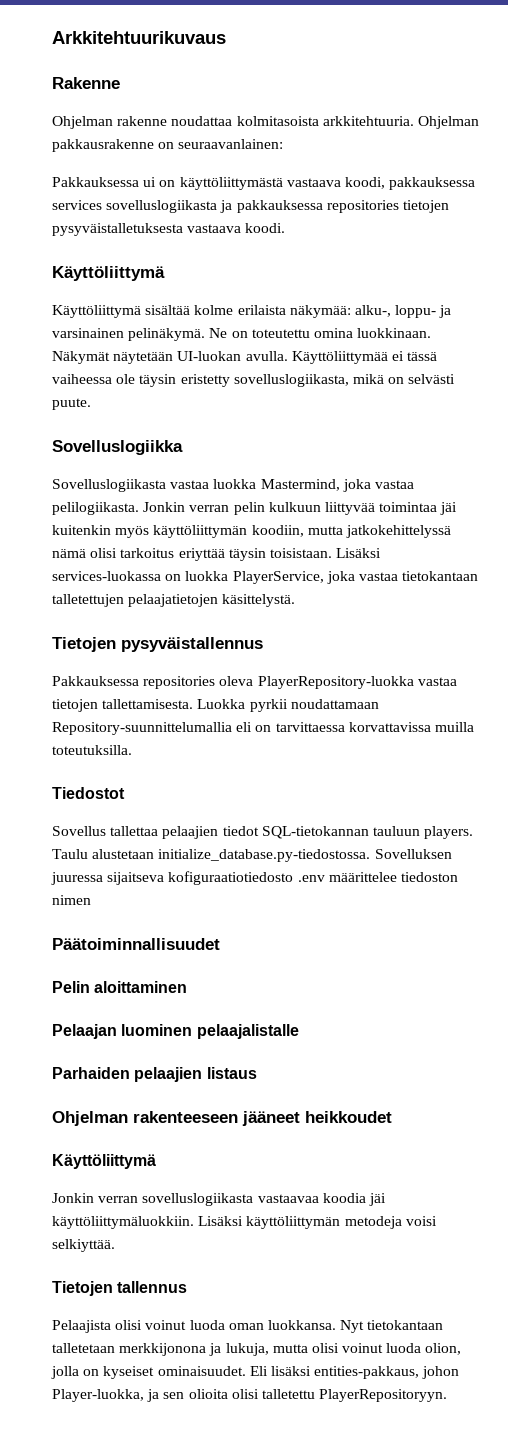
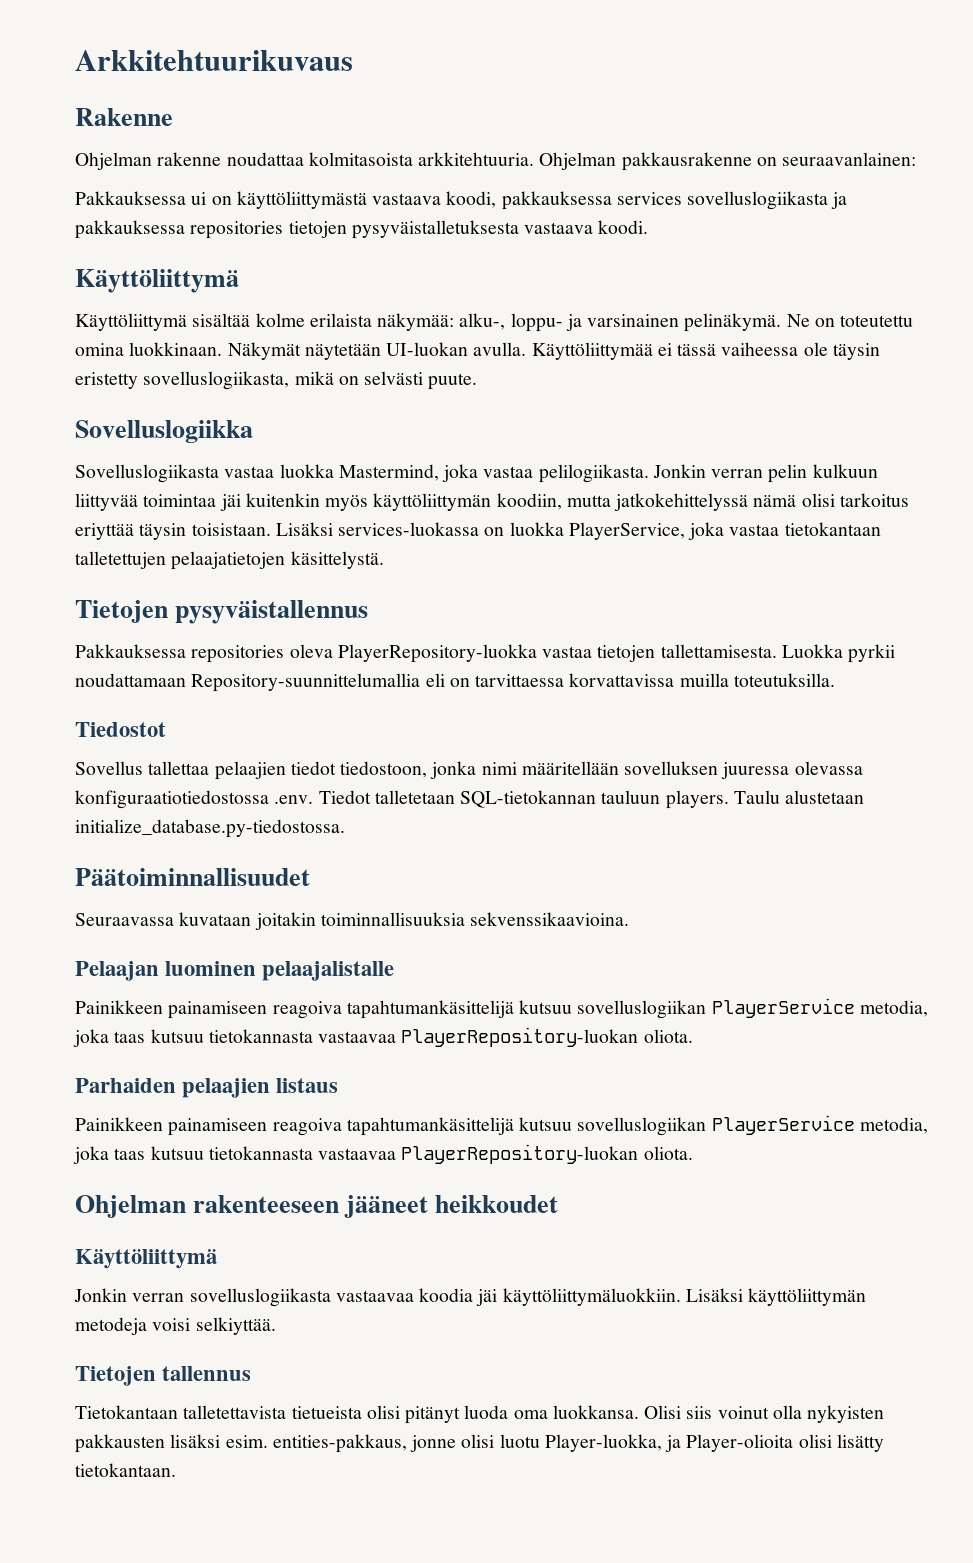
(259, 831) none -> [340,761,863,779] [75,790,455,809] tiedostoon, jonka nimi määritellään sovelluksen juuressa olevassa konfiguraatiotiedostossa .env. Tiedot talletetaan
[374,849,452,859] [51,871,458,885] [52,895,91,905] [52,938,220,950] [52,981,188,993] [52,1024,299,1039] [52,1067,257,1082] Sovelluksen juuressa sijaitseva kofiguraatiotiedosto .env määrittelee tiedoston nimen // Päätoiminnallisuudet // Pelin aloittaminen // Pelaajan luominen pelaajalistalle // Parhaiden pelaajien listaus -> [75,868,310,886] [75,912,630,930] [75,961,395,981] [75,998,928,1019] [73,1027,693,1047] [75,1078,339,1098] [75,1115,928,1136] [73,1144,693,1164] // Päätoiminnallisuudet // Seuraavassa kuvataan joitakin toiminnallisuuksia sekvenssikaavioina. // Pelaajan luominen pelaajalistalle // Painikkeen painamiseen reagoiva tapahtumankäsittelijä kutsuu sovelluslogiikan PlayerService metodia, joka taas kutsuu tietokannasta vastaavaa PlayerRepository-luokan oliota. // Parhaiden pelaajien listaus // Painikkeen painamiseen reagoiva tapahtumankäsittelijä kutsuu sovelluslogiikan PlayerService metodia, joka taas kutsuu tietokannasta vastaavaa PlayerRepository-luokan oliota.
[52,1320,444,1333] [52,1343,462,1356] [51,1366,460,1379] [52,1389,448,1402] Pelaajista olisi voinut luoda oman luokkansa. Nyt tietokantaan talletetaan merkkijonona ja lukuja, mutta olisi voinut luoda olion, jolla on kyseiset ominaisuudet. Eli lisäksi entities-pakkaus, johon Player-luokka, ja sen olioita olisi talletettu PlayerRepositoryyn. -> [75,1405,885,1424] [75,1434,884,1453] [75,1463,176,1477] Tietokantaan talletettavista tietueista olisi pitänyt luoda oma luokkansa. Olisi siis voinut olla nykyisten pakkausten lisäksi esim. entities-pakkaus, jonne olisi luotu Player-luokka, ja Player-olioita olisi lisätty tietokantaan.

